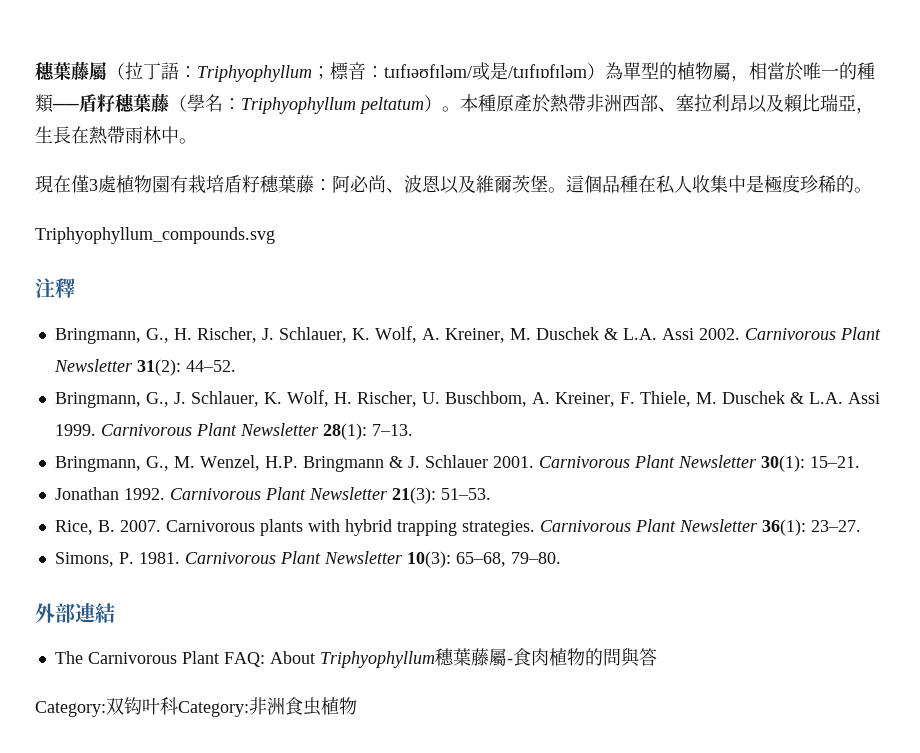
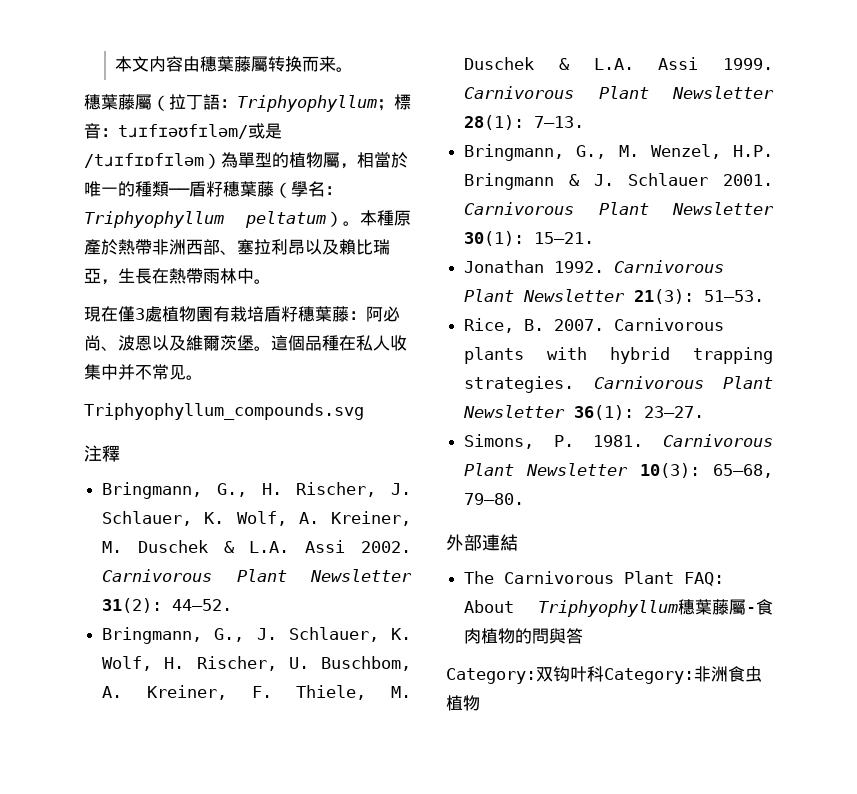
(35, 71) none -> [115,56,354,72] 本文内容由穗葉藤屬转换而来。 //
[746,175,854,193] 是極度珍稀的 -> [118,364,186,380] 并不常见

